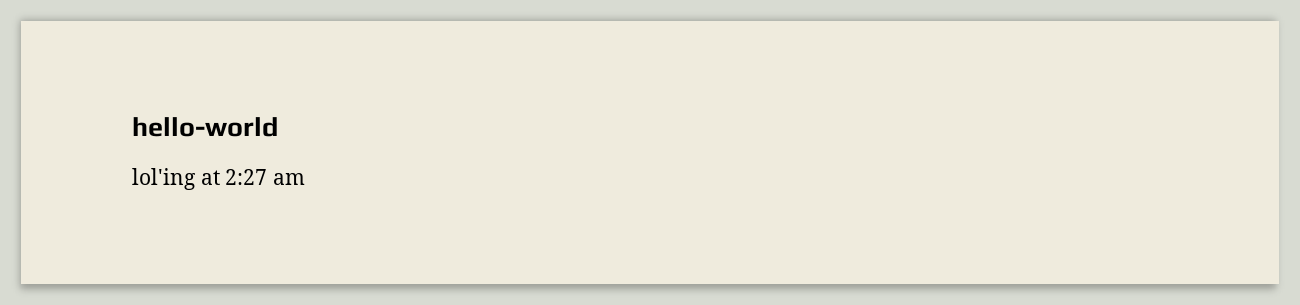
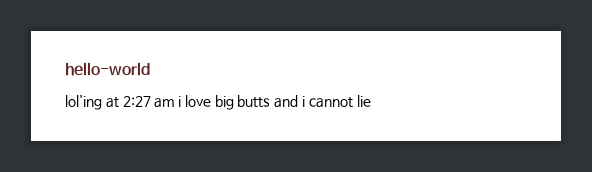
(306, 179) none -> [178,95,371,110] i love big butts and i cannot lie

